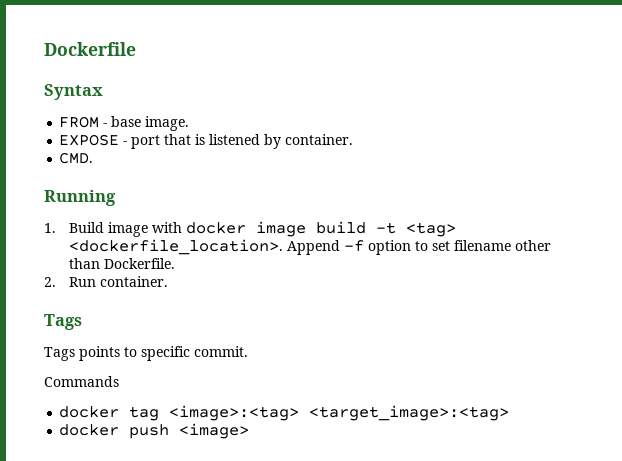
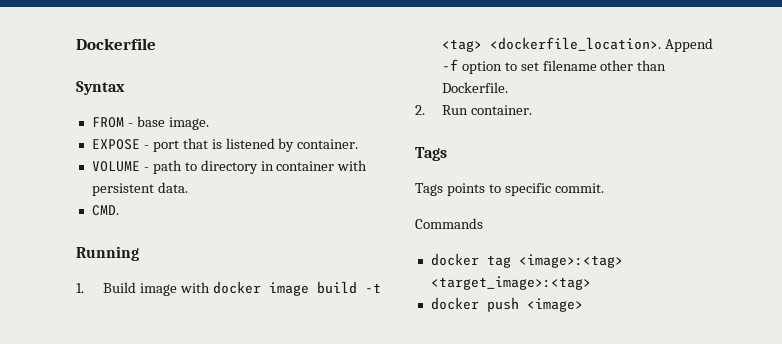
(354, 139) none -> [91,160,368,174] [91,182,188,196] // VOLUME - path to directory in container with persistent data.

